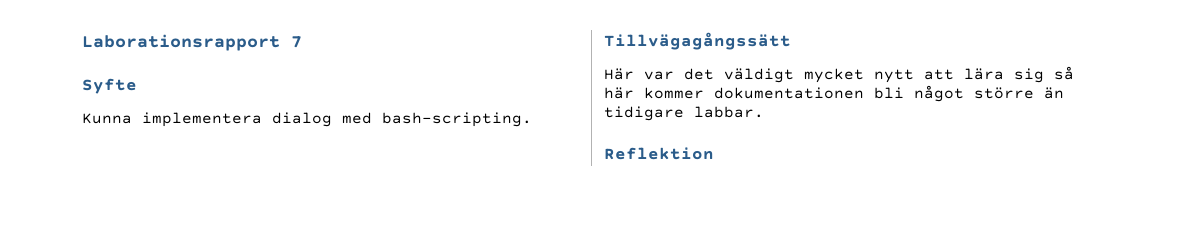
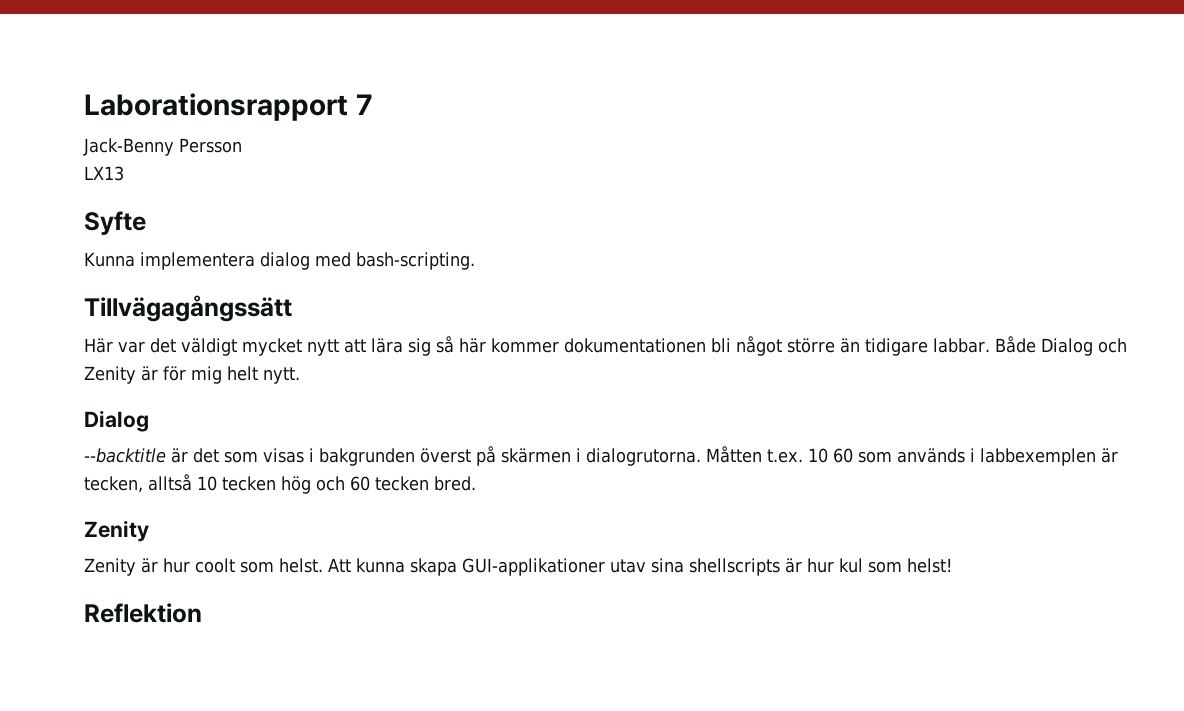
(302, 42) none -> [83,138,242,156] [84,166,124,181] // Jack-Benny Persson // LX13
(764, 112) none -> [994,336,1127,356] [84,366,300,384] [84,410,149,432] [84,446,1118,466] [84,474,476,494] [84,520,149,542] [84,558,952,576] Både Dialog och Zenity är för mig helt nytt. // Dialog // --backtitle är det som visas i bakgrunden överst på skärmen i dialogrutorna. Måtten t.ex. 10 60 som används i labbexemplen är tecken, alltså 10 tecken hög och 60 tecken bred. // Zenity // Zenity är hur coolt som helst. Att kunna skapa GUI-applikationer utav sina shellscripts är hur kul som helst!

